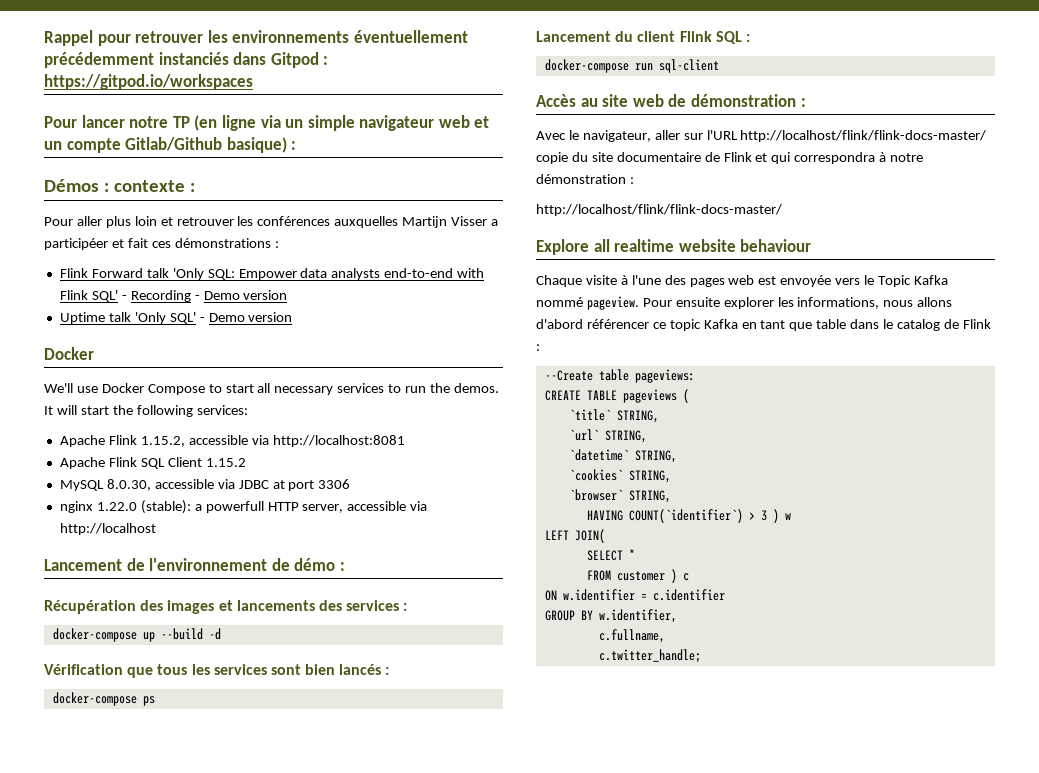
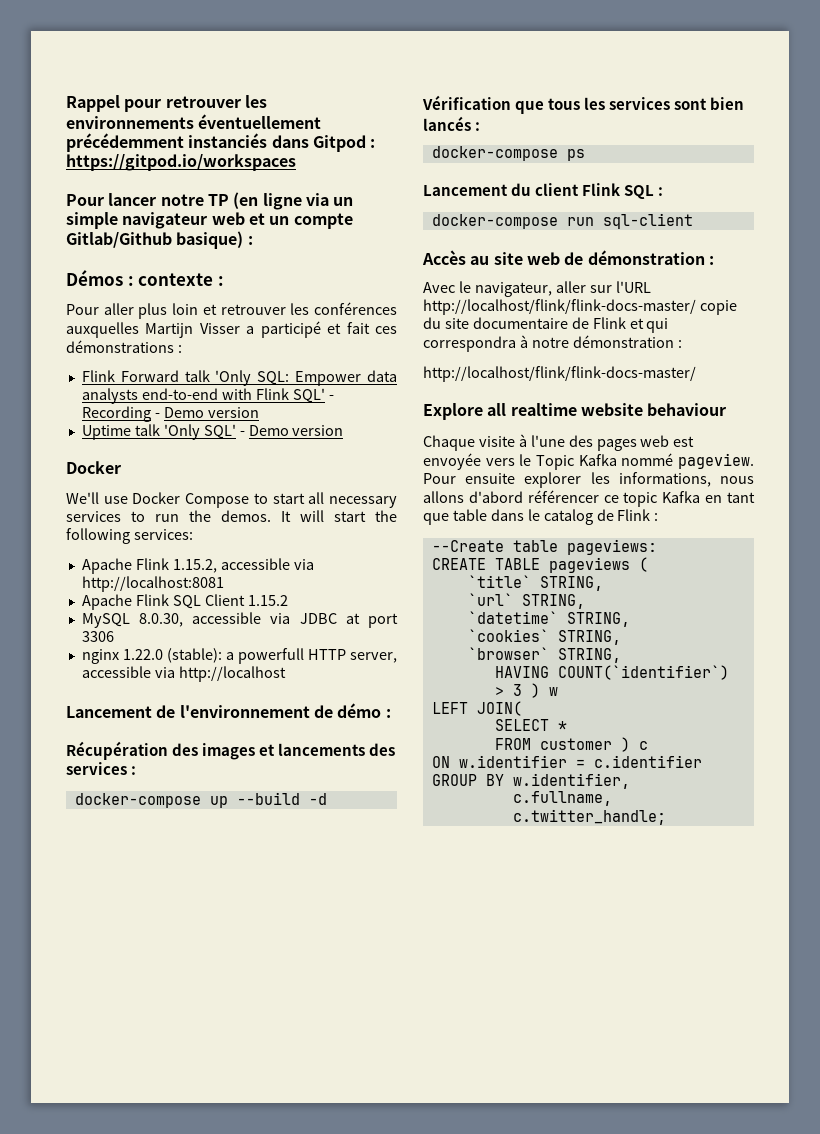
[44,238,108,250] participéer -> [260,321,321,338] participé

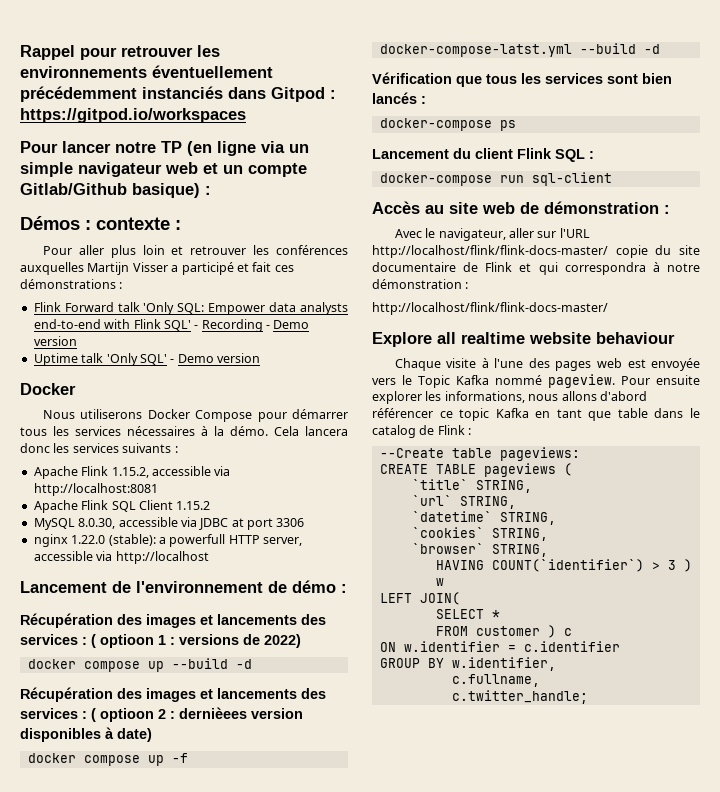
[66,492,397,508] [66,510,397,522] [66,528,193,544] We'll use Docker Compose to start all necessary services to run the demos. It will start the following services: -> [42,409,348,422] [20,426,348,436] [20,443,178,453] Nous utiliserons Docker Compose pour démarrer tous les services nécessaires à la démo. Cela lancera donc les services suivants :
[74,793,228,808] // docker-compose up -> [91,634,301,648] [27,658,252,672] [20,687,326,702] [20,707,303,722] [20,727,152,742] [27,753,188,766] [379,44,572,57] ( optioon 1 : versions de 2022) // docker compose up --build -d // Récupération des images et lancements des services : ( optioon 2 : dernièees version disponibles à date) // docker compose up -f docker-compose-latst.yml

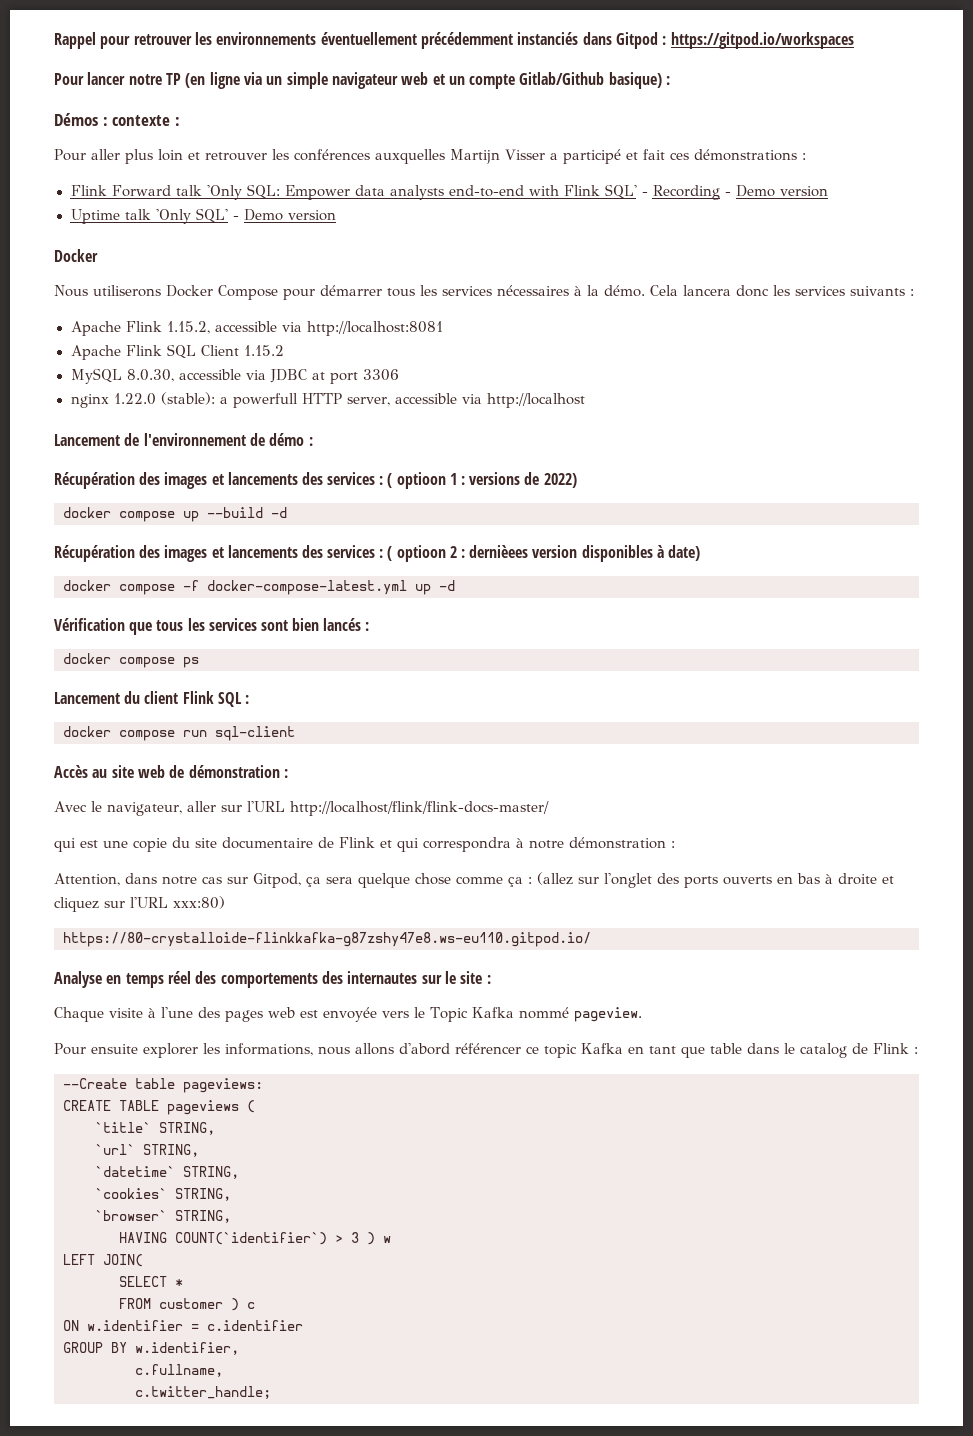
[147,753,188,766] [379,43,636,57] up -f docker-compose-latst.yml --build -> [183,580,431,595] -f docker-compose-latest.yml up
[379,118,492,131] docker-compose -> [63,653,175,668] docker compose
[379,173,492,186] docker-compose -> [63,726,175,741] docker compose
(608, 251) none -> [54,838,128,852] // qui est une
[372,302,608,315] [372,332,675,347] http://localhost/flink/flink-docs-master/ // Explore all realtime website behaviour -> [54,872,894,888] [54,896,225,912] [63,932,591,947] [54,971,491,988] Attention, dans notre cas sur Gitpod, ça sera quelque chose comme ça : (allez sur l'onglet des ports ouverts en bas à droite et cliquez sur l'URL xxx:80) // https://80-crystalloide-flinkkafka-g87zshy47e8.ws-eu110.gitpod.io/ // Analyse en temps réel des comportements des internautes sur le site :
(615, 381) none -> (642, 1014) //

